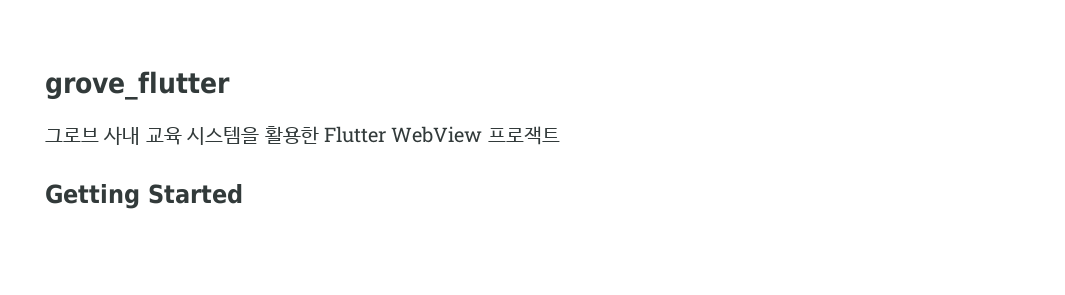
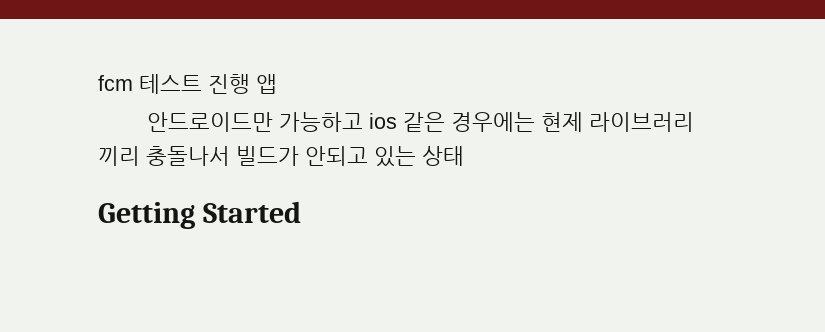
[45,71,230,100] [45,126,560,145] grove_flutter // 그로브 사내 교육 시스템을 활용한 Flutter WebView 프로잭트 -> [98,74,277,94] [146,112,694,132] [98,146,464,167] fcm 테스트 진행 앱 // 안드로이드만 가능하고 ios 같은 경우에는 현제 라이브러리 끼리 충돌나서 빌드가 안되고 있는 상태

